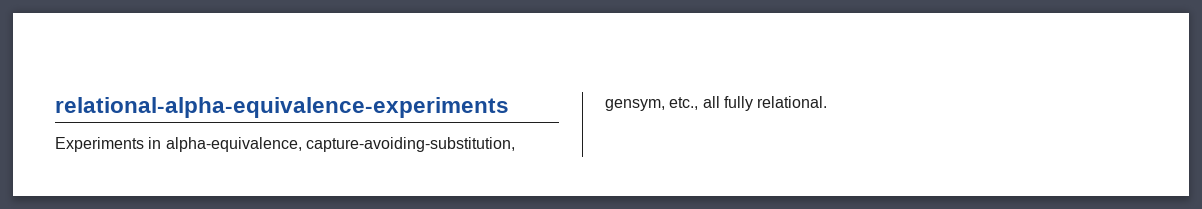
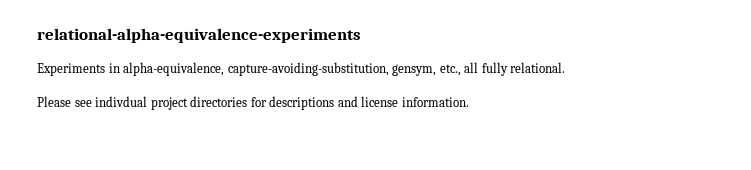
(828, 102) none -> [37,96,469,110] // Please see indivdual project directories for descriptions and license information.

